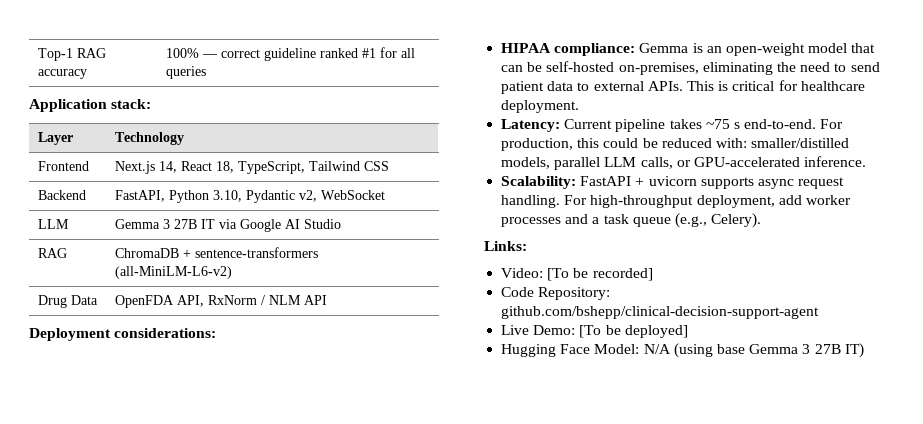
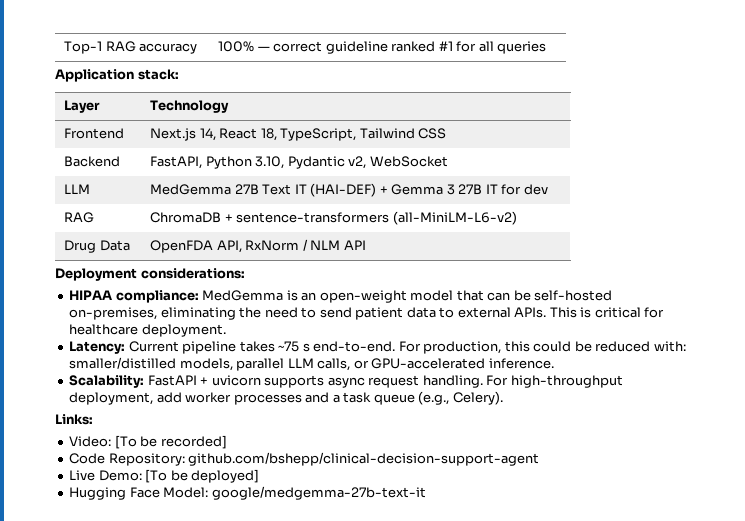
[114,219,341,232] Gemma 3 27B IT via Google AI Studio -> [150,183,548,197] MedGemma 27B Text IT (HAI-DEF) + Gemma 3 27B IT for dev
[639,43,689,53] Gemma -> [202,290,284,301] MedGemma
[643,343,864,358] N/A (using base Gemma 3 27B IT) -> [211,486,426,500] google/medgemma-27b-text-it

